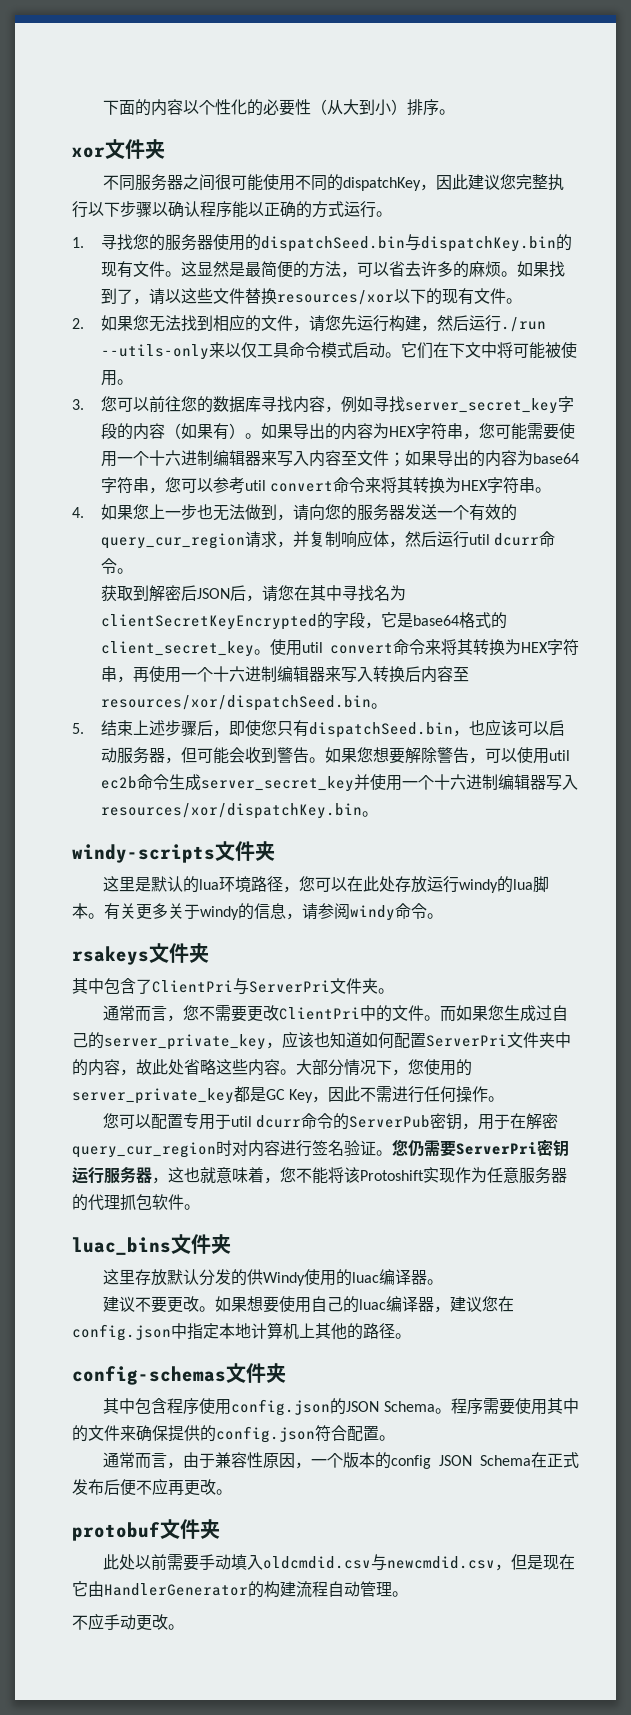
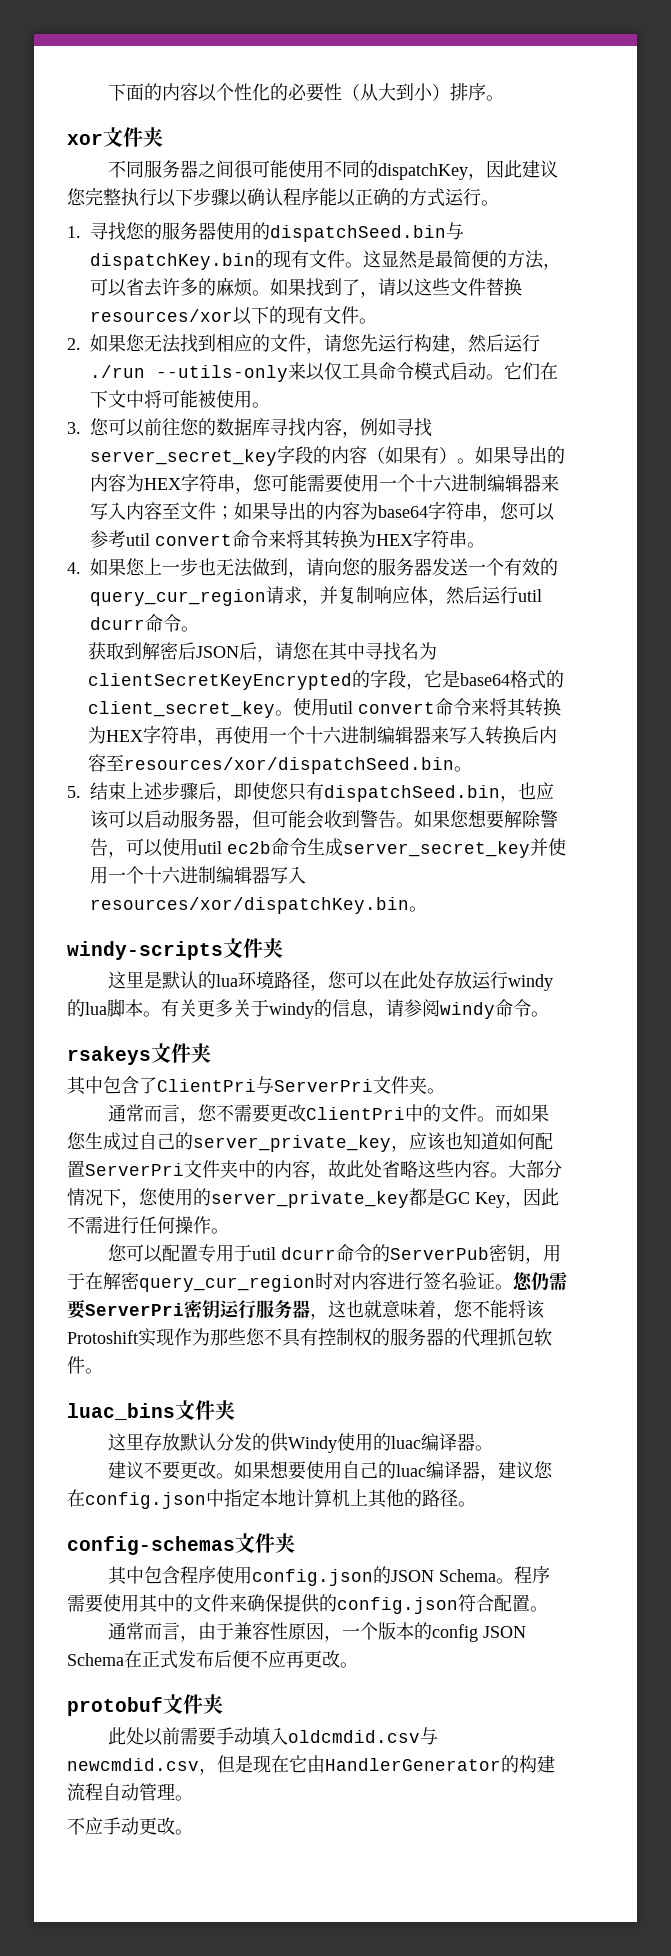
[487,1167,519,1183] 任意 -> [210,1328,390,1347] 那些您不具有控制权的

